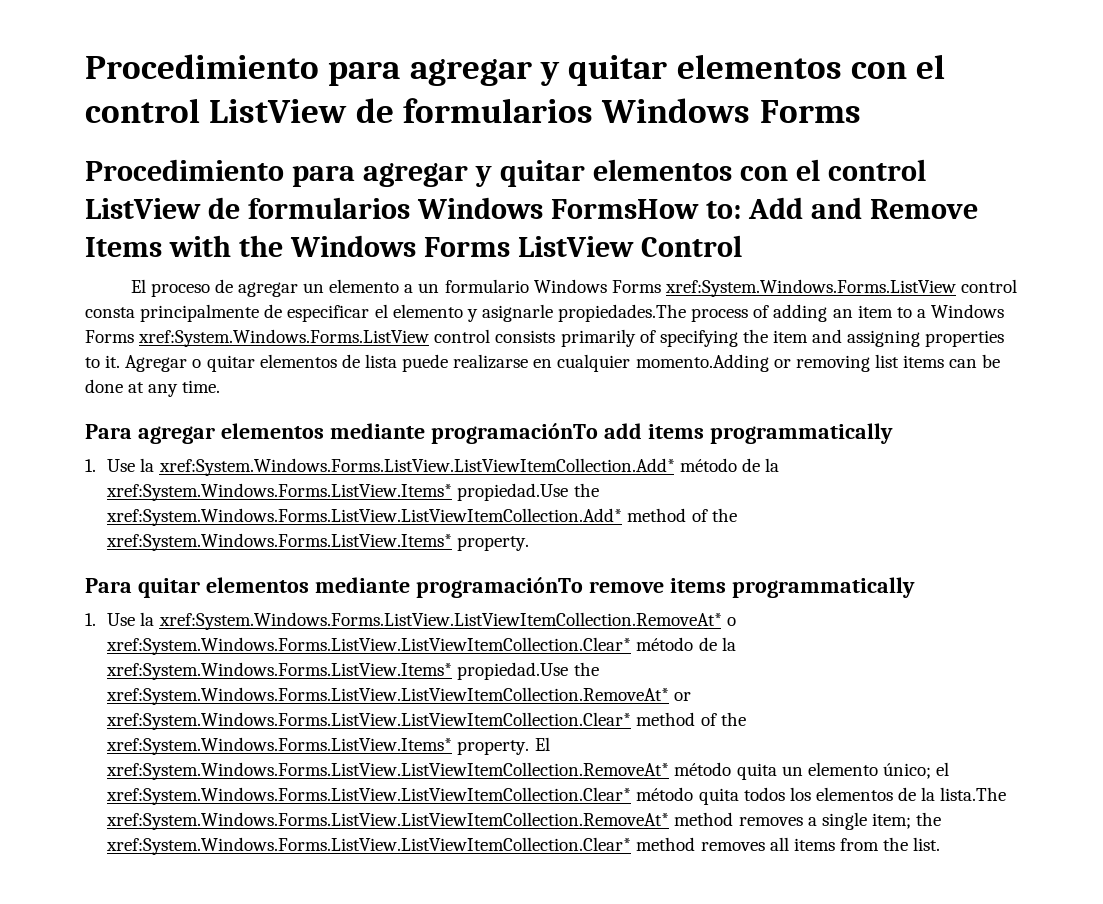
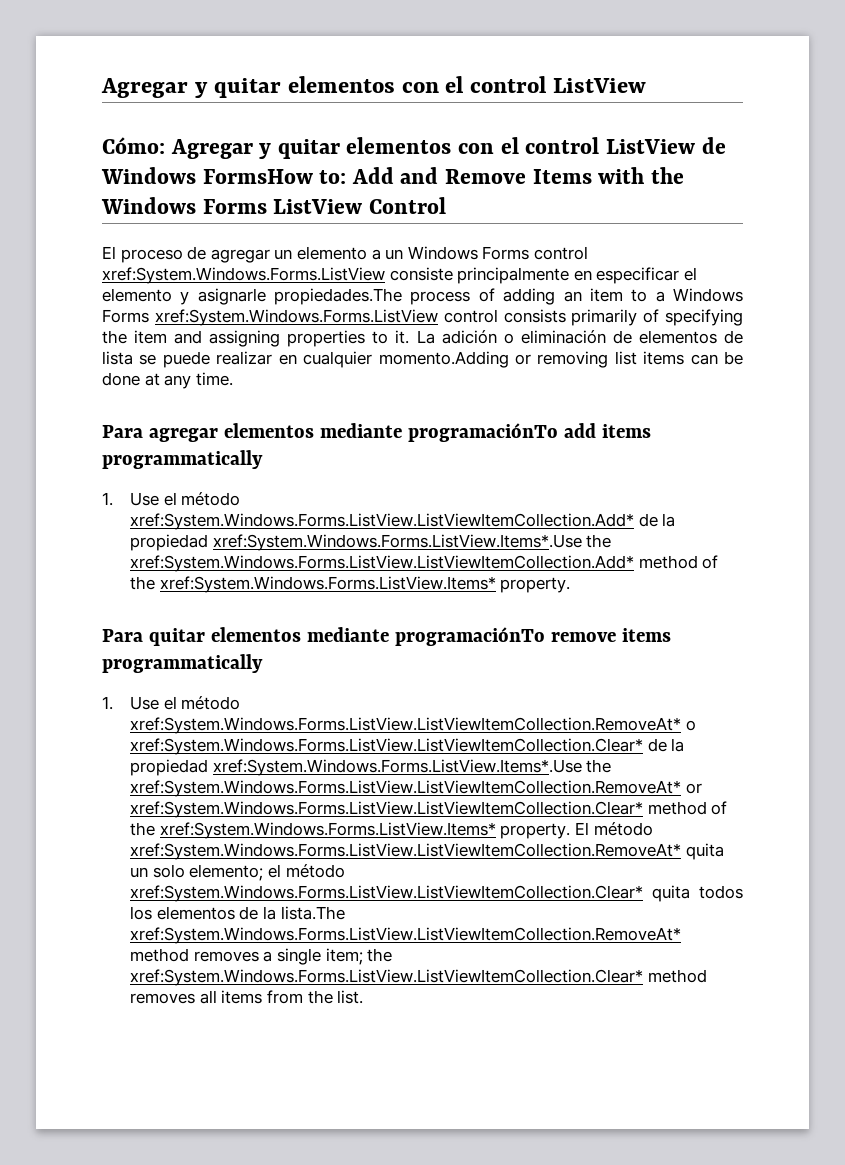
[85,54,946,86] [85,98,861,123] [85,159,926,187] [85,197,410,219] Procedimiento para agregar y quitar elementos con el control ListView de formularios Windows Forms // Procedimiento para agregar y quitar elementos con el control ListView de formularios -> [101,76,647,98] [102,137,726,159] Agregar y quitar elementos con el control ListView // Cómo: Agregar y quitar elementos con el control ListView de
[444,279,1018,297] [85,304,283,322] formulario Windows Forms xref:System.Windows.Forms.ListView control consta principalmente de -> [407,246,588,260] [102,267,592,284] Windows Forms control xref:System.Windows.Forms.ListView consiste principalmente en
[125,354,529,372] Agregar o quitar elementos de lista puede realizarse -> [416,330,744,344] [102,351,273,368] La adición o eliminación de elementos de lista se puede realizar
[140,458,779,476] [106,483,569,501] la xref:System.Windows.Forms.ListView.ListViewItemCollection.Add* método de la xref:System.Windows.Forms.ListView.Items* propiedad.Use -> [163,492,241,506] [130,513,676,530] [130,534,582,551] el método xref:System.Windows.Forms.ListView.ListViewItemCollection.Add* de la propiedad xref:System.Windows.Forms.ListView.Items*.Use
[140,612,155,626] la -> [163,696,241,710] el método
[636,637,736,651] [106,662,569,680] método de la xref:System.Windows.Forms.ListView.Items* propiedad.Use -> [647,738,685,752] [130,759,582,776] de la propiedad xref:System.Windows.Forms.ListView.Items*.Use
[106,762,950,780] [106,787,694,805] xref:System.Windows.Forms.ListView.ListViewItemCollection.RemoveAt* método quita un elemento único; el xref:System.Windows.Forms.ListView.ListViewItemCollection.Clear* método -> [593,822,653,836] [130,843,724,860] [130,864,345,881] [130,885,644,902] método xref:System.Windows.Forms.ListView.ListViewItemCollection.RemoveAt* quita un solo elemento; el método xref:System.Windows.Forms.ListView.ListViewItemCollection.Clear*

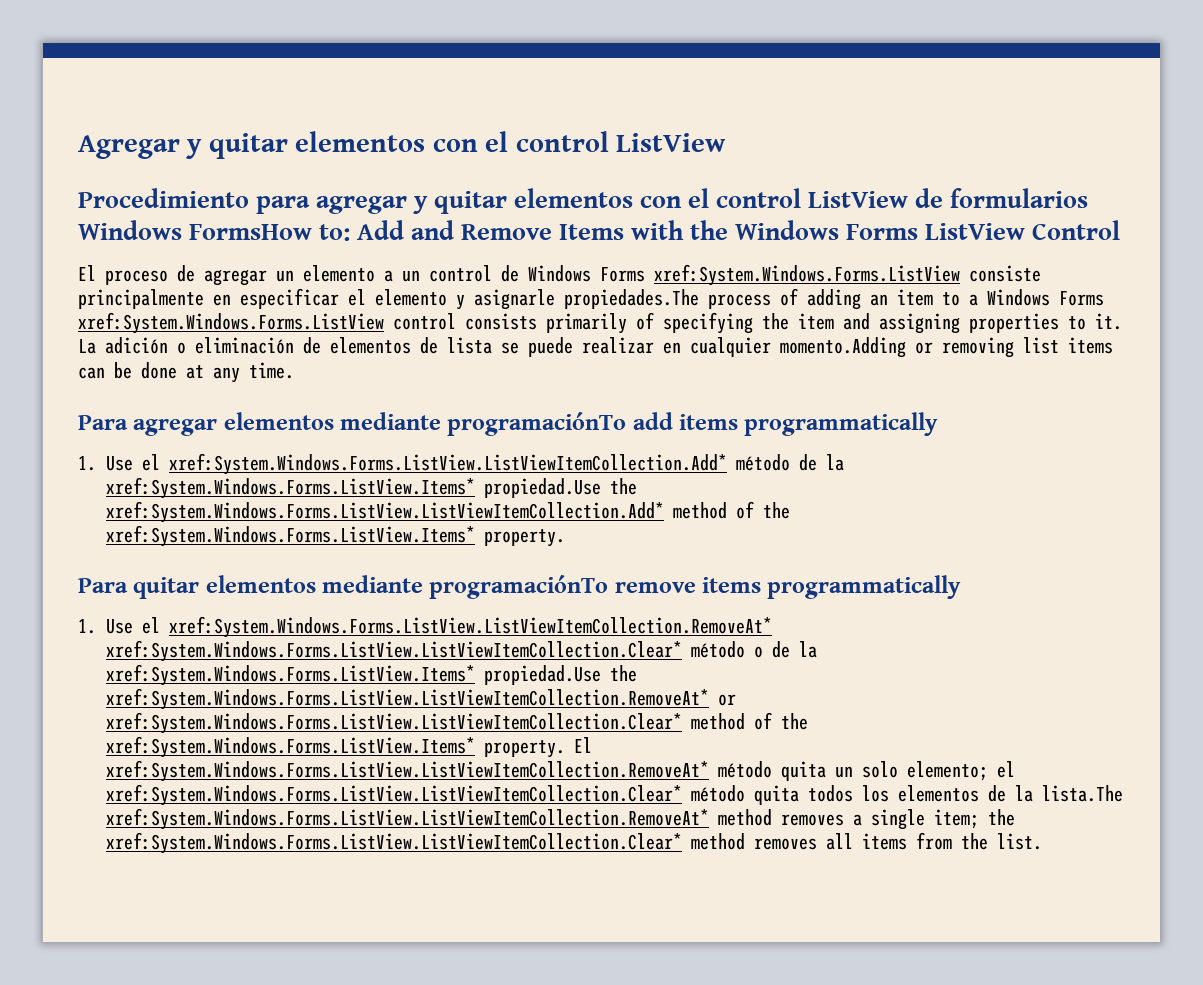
[102,137,253,159] Cómo: Agregar -> [78,188,408,214] Procedimiento para agregar
(726, 145) none -> [950,188,1089,208] formularios
[407,246,588,260] Windows Forms control -> [429,265,645,282] control de Windows Forms
[181,492,241,506] [130,513,676,530] [130,534,582,551] método xref:System.Windows.Forms.ListView.ListViewItemCollection.Add* de la propiedad xref:System.Windows.Forms.ListView.Items*.Use -> [169,453,844,475] [106,477,601,499] xref:System.Windows.Forms.ListView.ListViewItemCollection.Add* método de la xref:System.Windows.Forms.ListView.Items* propiedad.Use
[181,696,241,710] [130,717,696,734] [130,738,685,755] [130,759,582,776] método xref:System.Windows.Forms.ListView.ListViewItemCollection.RemoveAt* o xref:System.Windows.Forms.ListView.ListViewItemCollection.Clear* de la propiedad xref:System.Windows.Forms.ListView.Items*.Use -> [169,616,772,638] [106,640,817,662] [106,664,601,686] xref:System.Windows.Forms.ListView.ListViewItemCollection.RemoveAt* xref:System.Windows.Forms.ListView.ListViewItemCollection.Clear* método o de la xref:System.Windows.Forms.ListView.Items* propiedad.Use
[593,822,653,836] [130,843,682,860] método xref:System.Windows.Forms.ListView.ListViewItemCollection.RemoveAt* -> [106,760,772,782] xref:System.Windows.Forms.ListView.ListViewItemCollection.RemoveAt* método
[285,864,345,878] [130,885,644,902] método xref:System.Windows.Forms.ListView.ListViewItemCollection.Clear* -> [106,784,745,806] xref:System.Windows.Forms.ListView.ListViewItemCollection.Clear* método

